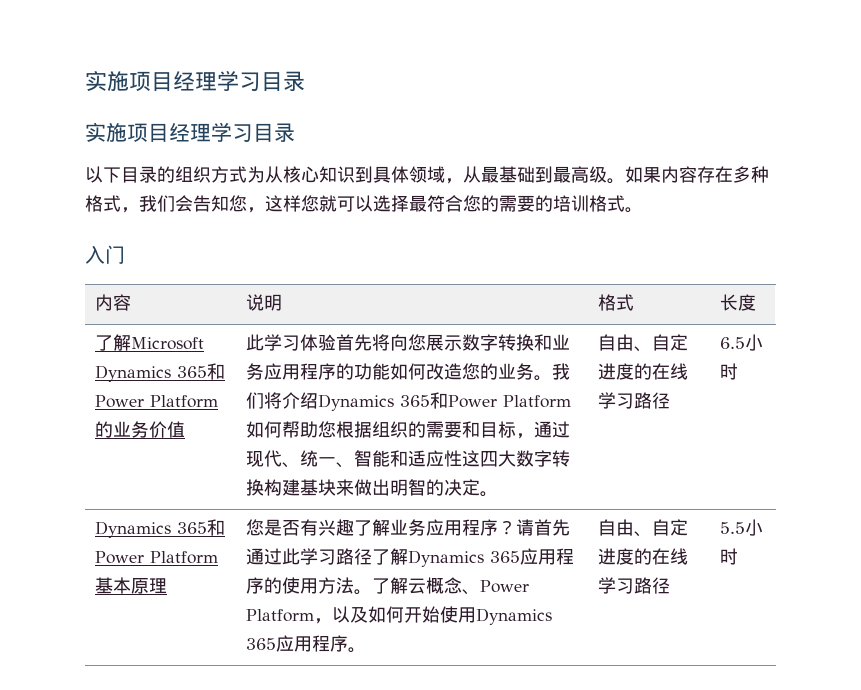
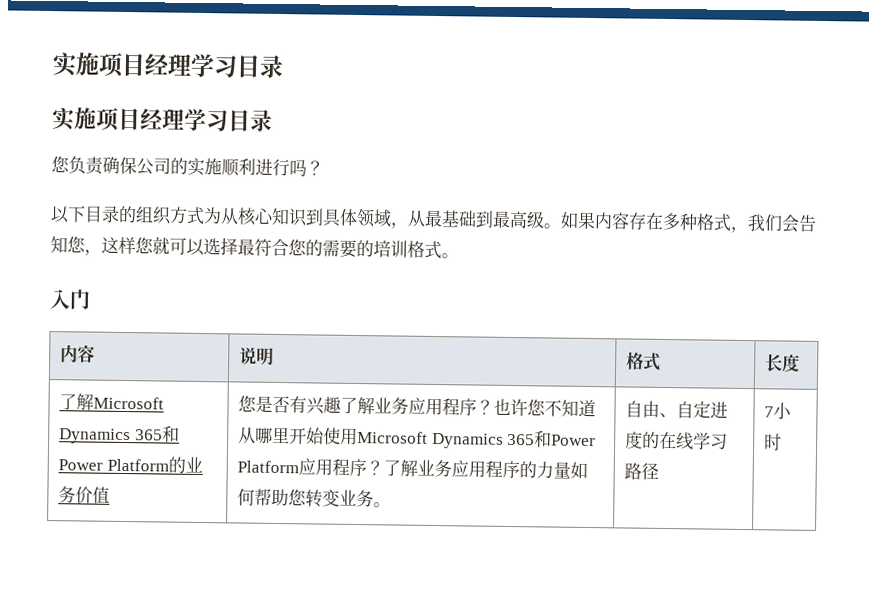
(295, 132) none -> [51,156,324,177] // 您负责确保公司的实施顺利进行吗？
[245,334,570,351] [245,363,570,381] [245,392,571,411] [245,421,570,439] [245,450,570,468] [245,479,498,497] [597,334,688,352] [597,363,688,380] [597,392,670,409] [719,334,763,351] [719,363,738,380] [94,519,225,538] [94,551,218,564] [94,577,167,594] [245,519,570,536] [245,548,574,567] [245,577,529,595] [245,606,552,625] [245,635,366,653] [597,519,688,537] [597,548,688,565] [597,577,670,594] [719,519,763,536] [719,548,738,565] 此学习体验首先将向您展示数字转换和业务应用程序的功能如何改造您的业务。我们将介绍Dynamics 365和Power Platform如何帮助您根据组织的需要和目标，通过现代、统一、智能和适应性这四大数字转换构建基块来做出明智的决定。 | 自由、自定进度的在线学习路径 | 6.5小时 // Dynamics 365和Power Platform基本原理 | 您是否有兴趣了解业务应用程序？请首先通过此学习路径了解Dynamics 365应用程序的使用方法。了解云概念、Power Platform，以及如何开始使用Dynamics 365应用程序。 | 自由、自定进度的在线学习路径 | 5.5小时 -> [237,395,596,418] [237,426,597,449] [236,458,588,479] [236,488,391,508] [624,400,728,419] [624,431,728,451] [623,462,659,480] [763,402,792,420] [763,433,782,451] 您是否有兴趣了解业务应用程序？也许您不知道从哪里开始使用Microsoft Dynamics 365和Power Platform应用程序？了解业务应用程序的力量如何帮助您转变业务。 | 自由、自定进度的在线学习路径 | 7小时

